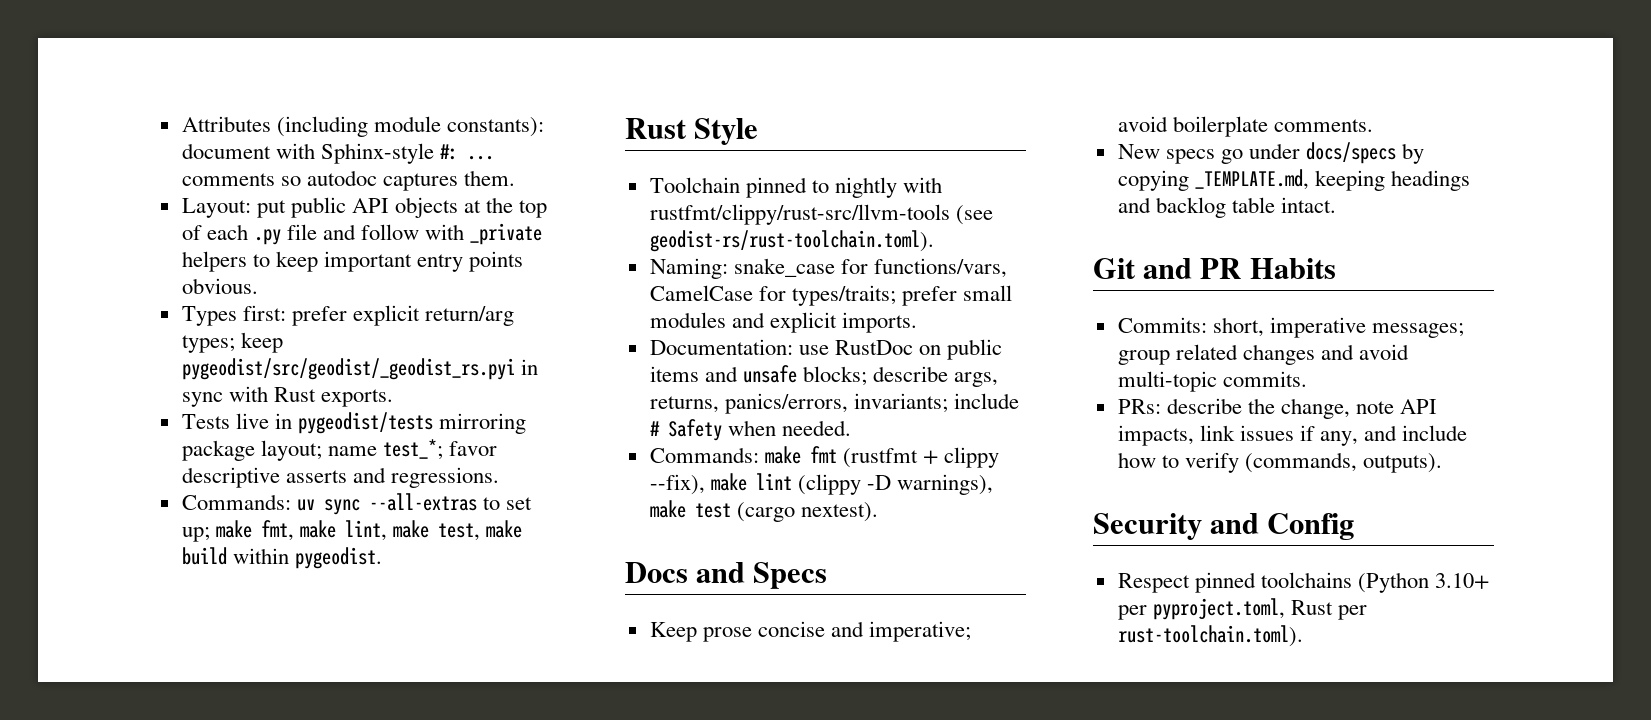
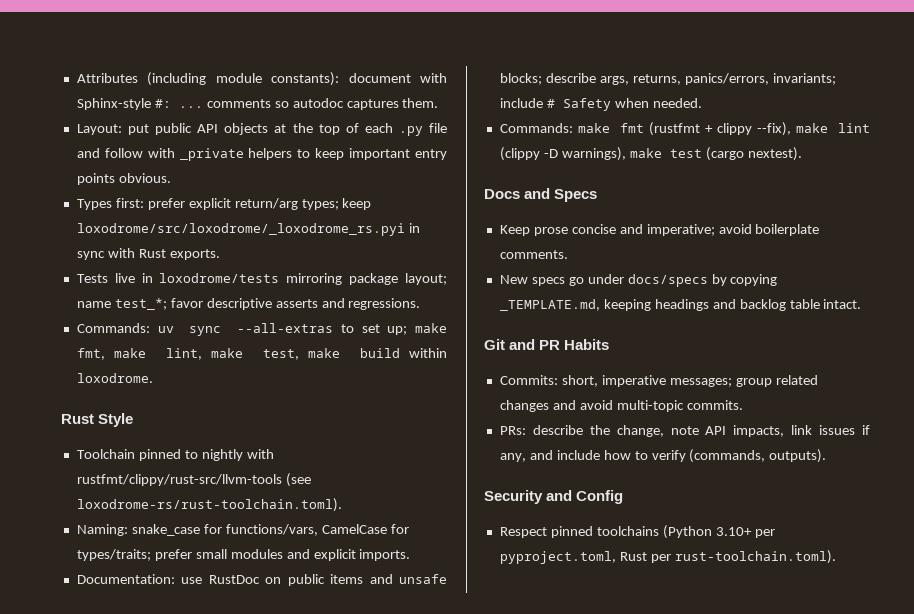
[181,358,515,380] pygeodist/src/geodist/_geodist_rs.pyi -> [76,223,405,236] loxodrome/src/loxodrome/_loxodrome_rs.pyi
[297,412,433,434] pygeodist/tests -> [159,273,280,283] loxodrome/tests
[294,547,382,569] pygeodist. -> [76,373,153,383] loxodrome.
[649,230,934,252] geodist-rs/rust-toolchain.toml). -> [76,498,342,512] loxodrome-rs/rust-toolchain.toml).

